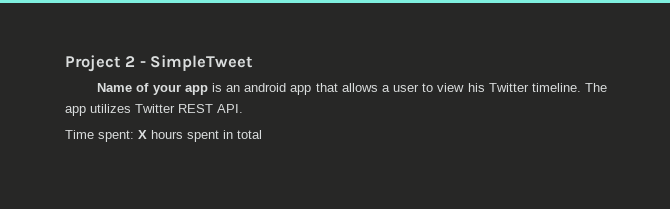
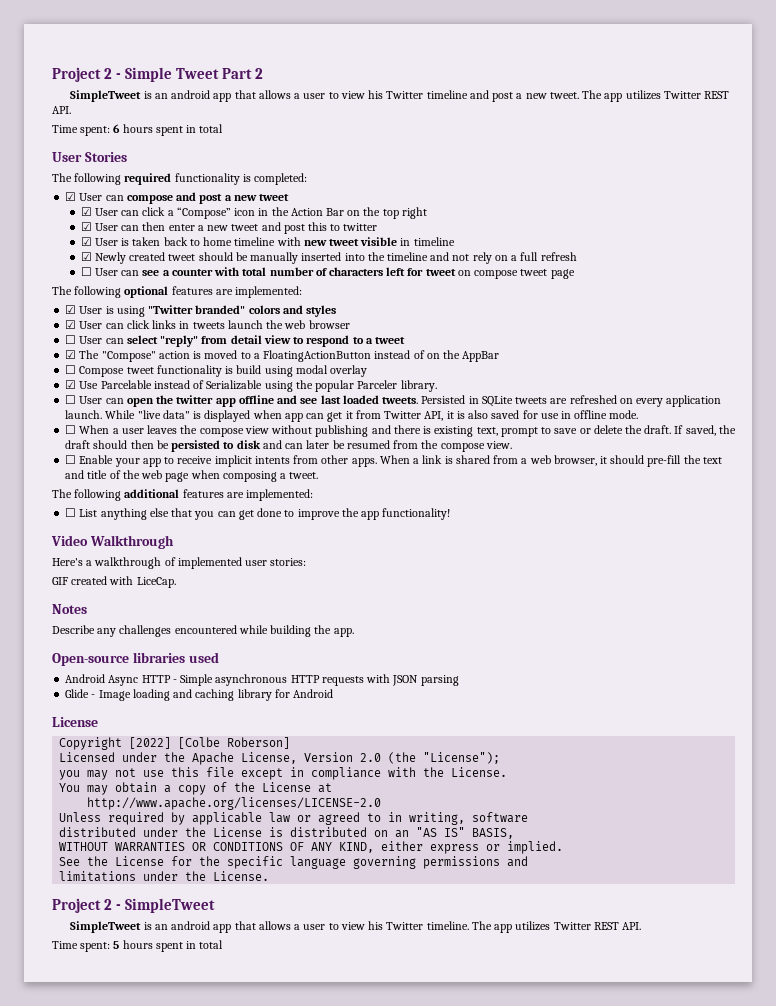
[65,55,254,72] [97,83,208,95] Project 2 - SimpleTweet // Name of your app -> [52,67,264,82] [70,90,730,102] [52,106,71,114] [52,124,224,136] [52,152,127,162] [52,173,308,185] [65,192,290,204] [80,207,427,219] [80,222,378,234] [80,237,455,246] [80,252,577,264] [80,267,575,279] [52,286,303,298] [65,305,337,317] [65,320,350,329] [65,335,406,347] [65,350,500,362] [65,365,368,377] [65,380,437,392] [65,395,722,407] [65,410,639,422] [65,425,736,437] [65,440,512,452] [65,455,722,467] [65,470,319,482] [52,489,314,501] [65,508,451,520] [51,535,174,549] [52,557,307,569] [52,576,176,588] [52,604,87,614] [52,625,354,637] [52,652,219,666] [65,674,459,686] [65,689,334,701] [52,717,98,727] [59,737,291,750] [59,752,501,765] [59,767,508,780] [59,782,333,795] [87,797,382,810] [59,812,529,825] [59,827,515,839] [59,841,564,854] [59,856,529,869] [59,871,270,882] [52,898,216,913] [70,921,142,933] Project 2 - Simple Tweet Part 2 // SimpleTweet is an android app that allows a user to view his Twitter timeline and post a new tweet. The app utilizes Twitter REST API. // Time spent: 6 hours spent in total // User Stories // The following required functionality is completed: // ☑ User can compose and post a new tweet // ☑ User can click a “Compose” icon in the Action Bar on the top right // ☑ User can then enter a new tweet and post this to twitter // ☑ User is taken back to home timeline with new tweet visible in timeline // ☑ Newly created tweet should be manually inserted into the timeline and not rely on a full refresh // ☐ User can see a counter with total number of characters left for tweet on compose tweet page // The following optional features are implemented: // ☑ User is using "Twitter branded" colors and styles // ☑ User can click links in tweets launch the web browser // ☐ User can select "reply" from detail view to respond to a tweet // ☑ The "Compose" action is moved to a FloatingActionButton instead of on the AppBar // ☐ Compose tweet functionality is build using modal overlay // ☑ Use Parcelable instead of Serializable using the popular Parceler library. // ☐ User can open the twitter app offline and see last loaded tweets. Persisted in SQLite tweets are refreshed on every application launch. While "live data" is displayed when app can get it from Twitter API, it is also saved for use in offline mode. // ☐ When a user leaves the compose view without publishing and there is existing text, prompt to save or delete the draft. If saved, the draft should then be persisted to disk and can later be resumed from the compose view. // ☐ Enable your app to receive implicit intents from other apps. When a link is shared from a web browser, it should pre-fill the text and title of the web page when composing a tweet. // The following additional features are implemented: // ☐ List anything else that you can get done to improve the app functionality! // Video Walkthrough // Here's a walkthrough of implemented user stories: // GIF created with LiceCap. // Notes // Describe any challenges encountered while building the app. // Open-source libraries used // Android Async HTTP - Simple asynchronous HTTP requests with JSON parsing // Glide - Image loading and caching library for Android // License // Copyright [2022] [Colbe Roberson] // Licensed under the Apache License, Version 2.0 (the "License"); // you may not use this file except in compliance with the License. // You may obtain a copy of the License at // http://www.apache.org/licenses/LICENSE-2.0 // Unless required by applicable law or agreed to in writing, software // distributed under the License is distributed on an "AS IS" BASIS, // WITHOUT WARRANTIES OR CONDITIONS OF ANY KIND, either express or implied. // See the License for the specific language governing permissions and // limitations under the License. // Project 2 - SimpleTweet // SimpleTweet
[138,130,147,139] X -> [113,941,120,949] 5

